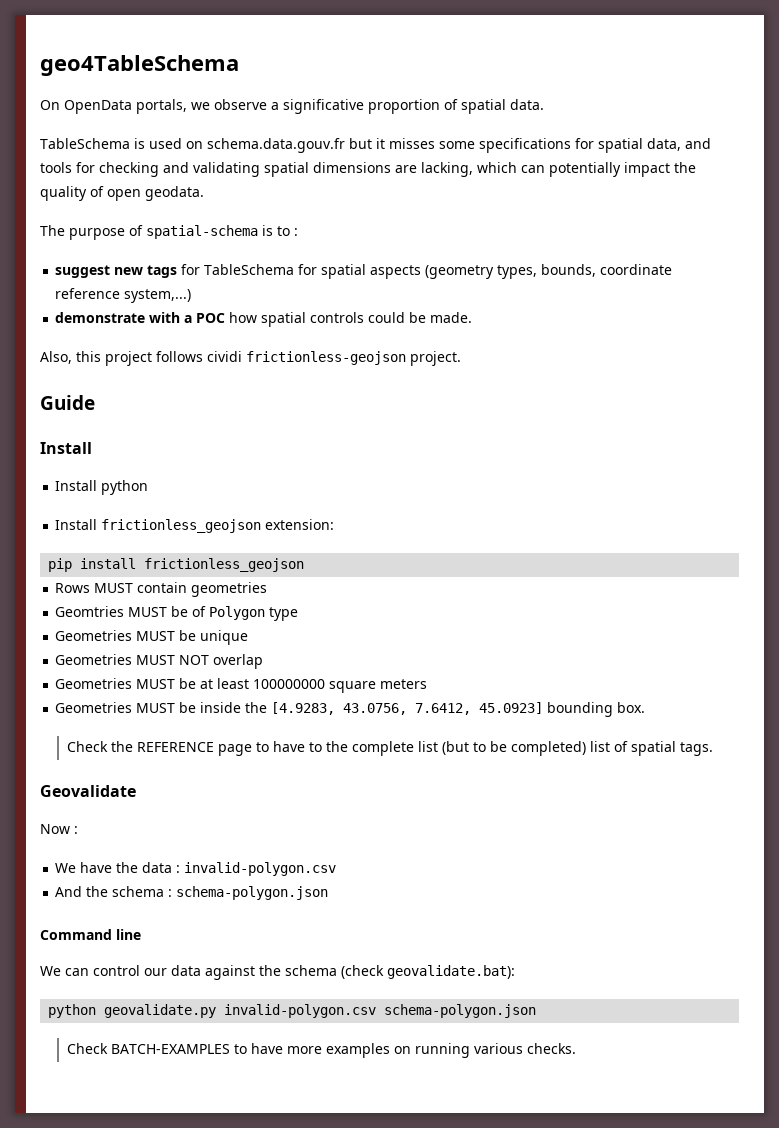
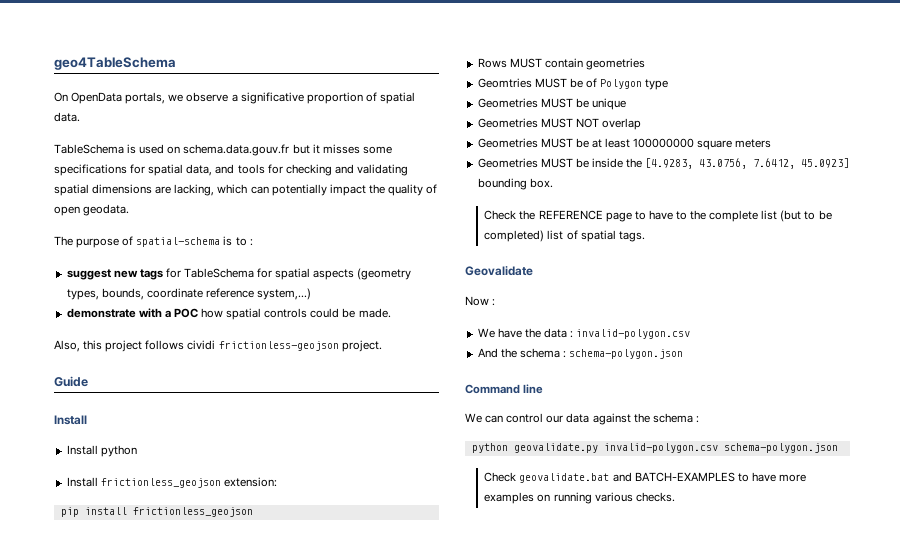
[341,965,515,979] (check geovalidate.bat): -> [695,416,699,423] :
(108, 1048) none -> [519,472,632,483] geovalidate.bat and

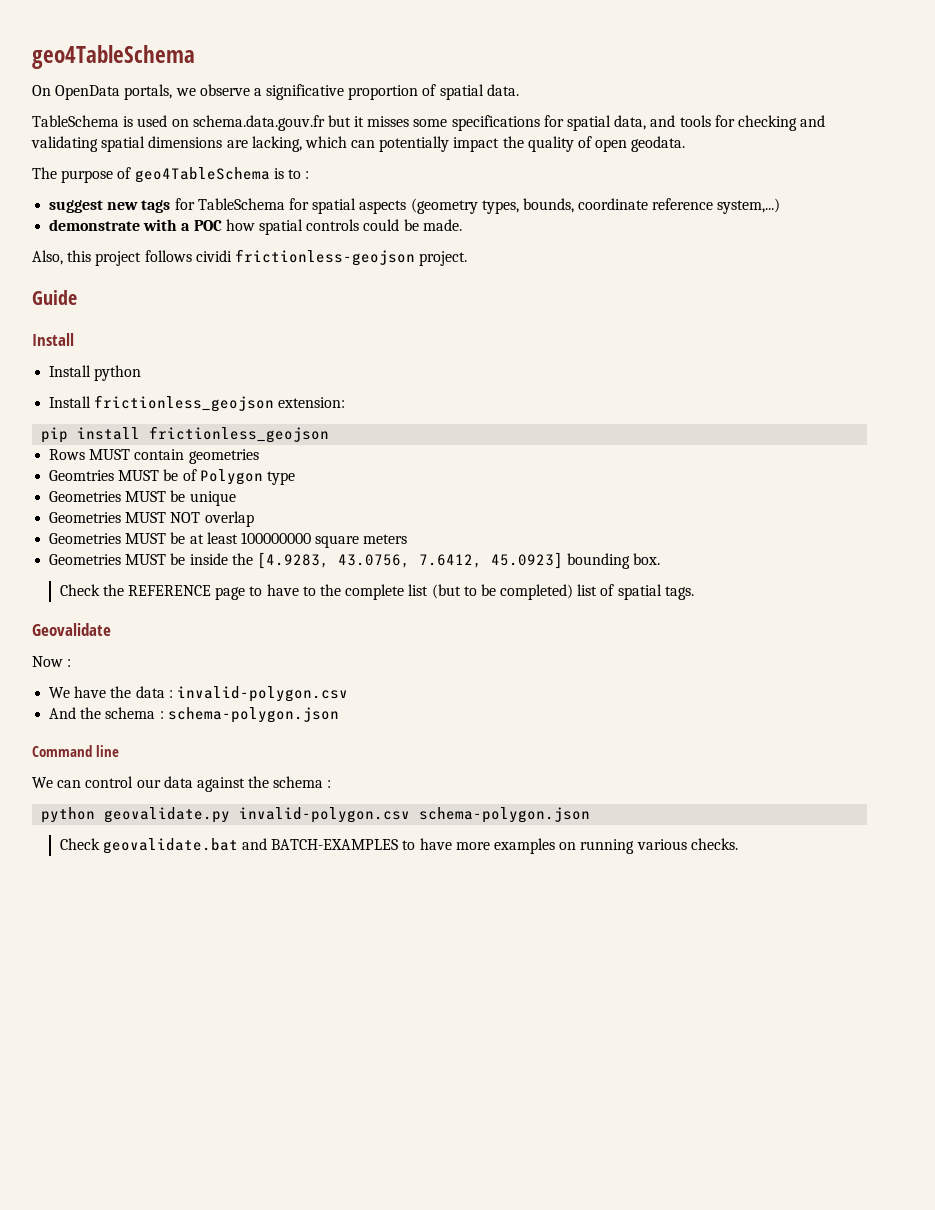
[136,237,221,247] spatial-schema -> [134,167,270,183] geo4TableSchema

